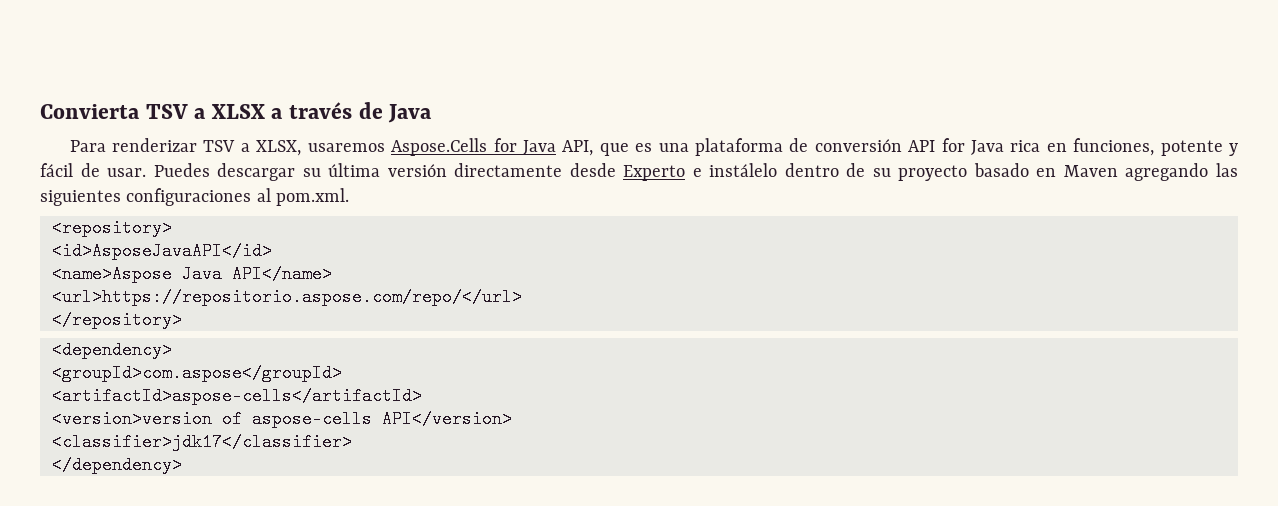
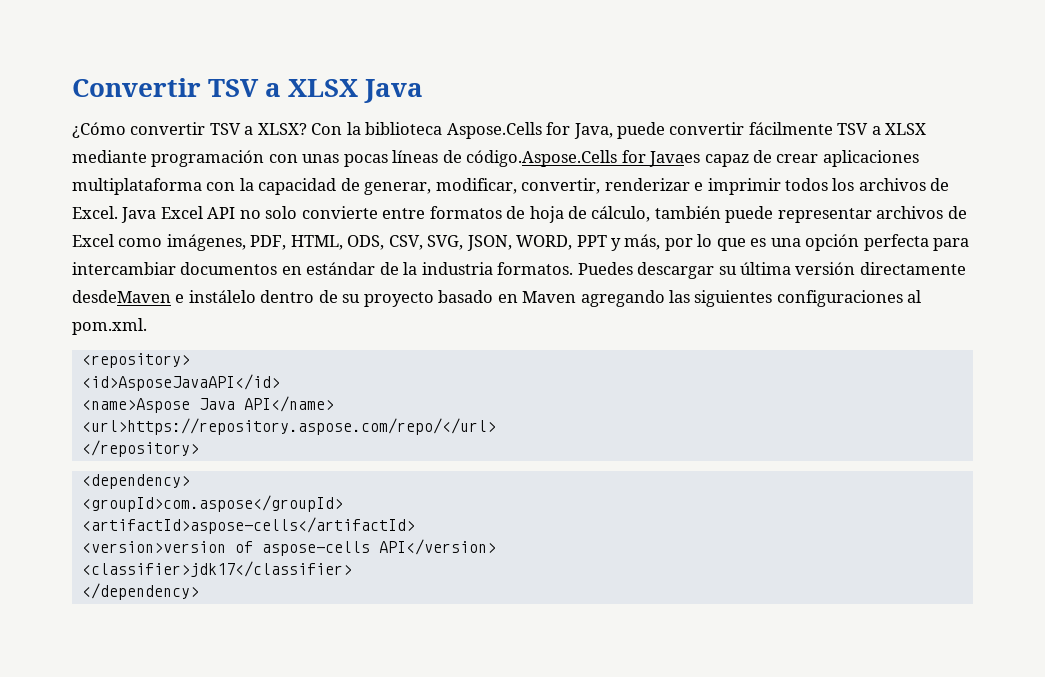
[40,102,433,123] [69,138,1238,156] [40,163,147,177] Convierta TSV a XLSX a través de Java // Para renderizar TSV a XLSX, usaremos Aspose.Cells for Java API, que es una plataforma de conversión API for Java rica en funciones, potente y fácil de usar. -> [72,78,424,103] [72,122,927,139] [72,150,919,167] [72,178,950,195] [72,206,967,223] [72,234,970,251] [72,262,574,275] Convertir TSV a XLSX Java // ¿Cómo convertir TSV a XLSX? Con la biblioteca Aspose.Cells for Java, puede convertir fácilmente TSV a XLSX mediante programación con unas pocas líneas de código.Aspose.Cells for Javaes capaz de crear aplicaciones multiplataforma con la capacidad de generar, modificar, convertir, renderizar e imprimir todos los archivos de Excel. Java Excel API no solo convierte entre formatos de hoja de cálculo, también puede representar archivos de Excel como imágenes, PDF, HTML, ODS, CSV, SVG, JSON, WORD, PPT y más, por lo que es una opción perfecta para intercambiar documentos en estándar de la industria formatos.
[569,163,686,181] desde Experto -> [72,290,171,303] desdeMaven
[52,288,522,306] <url>https://repositorio.aspose.com/repo/</url> -> [81,418,496,435] <url>https://repository.aspose.com/repo/</url>

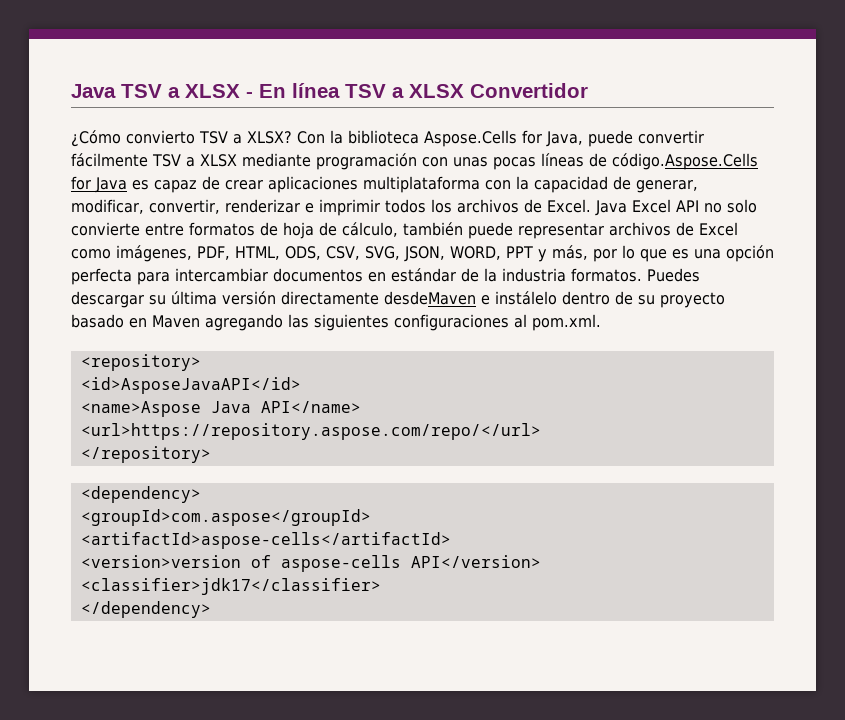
[72,78,424,103] Convertir TSV a XLSX Java -> [71,83,588,98] Java TSV a XLSX - En línea TSV a XLSX Convertidor
[130,122,206,135] convertir -> [126,130,195,144] convierto
[649,151,701,167] Javaes -> [95,177,149,193] Java es

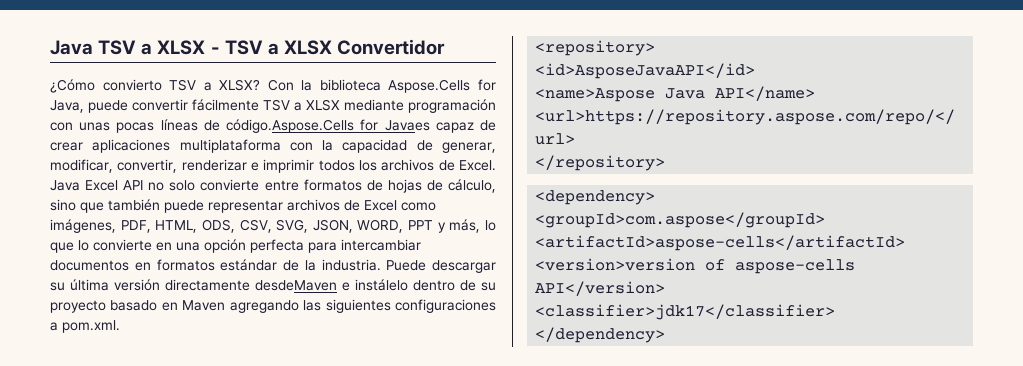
[259,83,340,98] En línea -> (220, 50) none
[95,177,149,193] Java es -> [384,120,430,131] Javaes
[283,222,314,239] hoja -> [387,179,422,193] hojas
(398, 229) none -> [50,199,104,213] sino que
[593,249,617,262] por -> (481, 226) none
[672,249,689,259] es -> [78,239,172,251] lo convierte en
(386, 277) none -> [156,259,215,271] formatos
[502,268,700,282] industria formatos. Puedes -> [321,259,427,271] industria. Puede
[514,314,527,328] al -> [50,322,58,331] a

